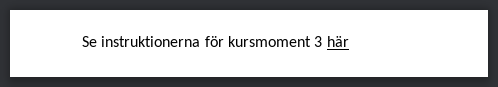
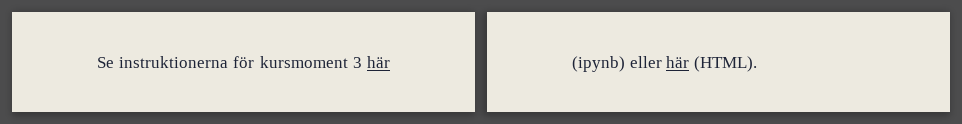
(349, 41) none -> [572,56,757,72] (ipynb) eller här (HTML).

